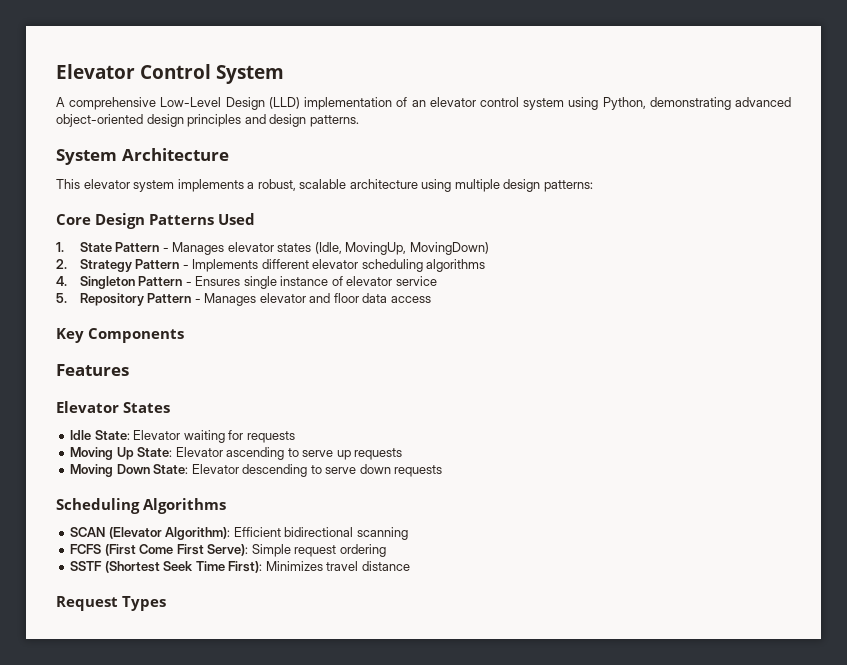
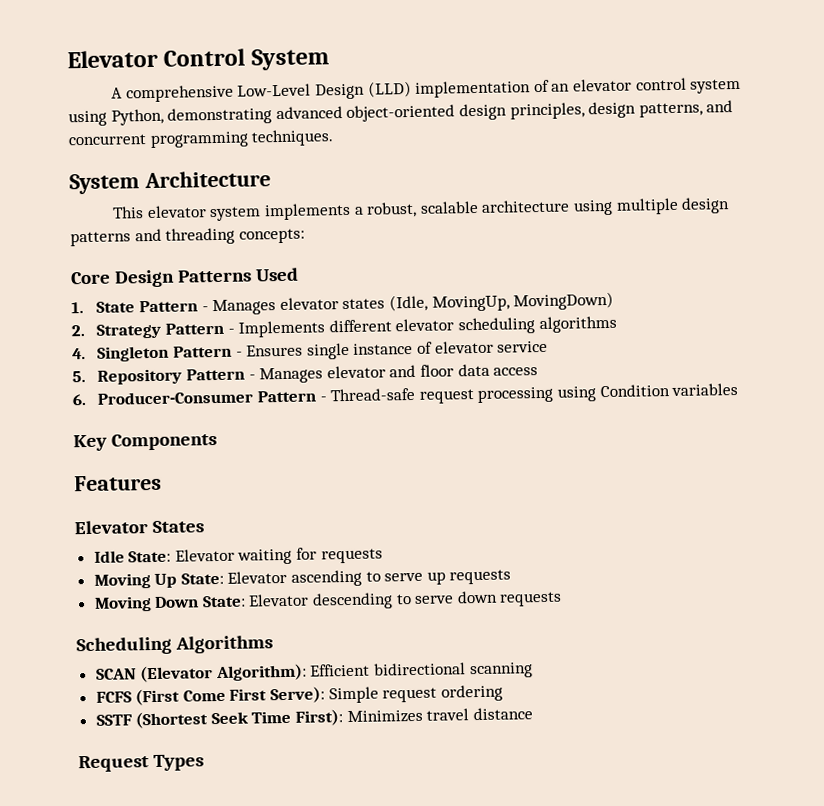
[187,114,359,127] principles and design patterns. -> [509,100,734,120] [68,129,335,148] principles, design patterns, and concurrent programming techniques.
[543,180,593,192] patterns: -> [70,227,305,247] patterns and threading concepts:
(431, 299) none -> [72,382,739,406] // 6. Producer-Consumer Pattern - Thread-safe request processing using Condition variables

